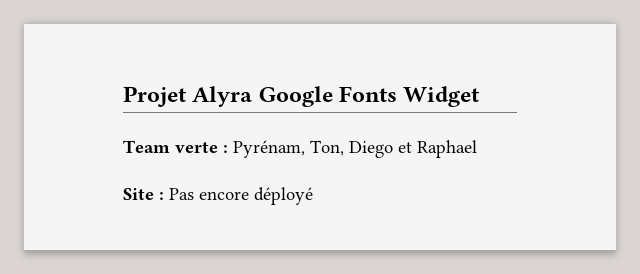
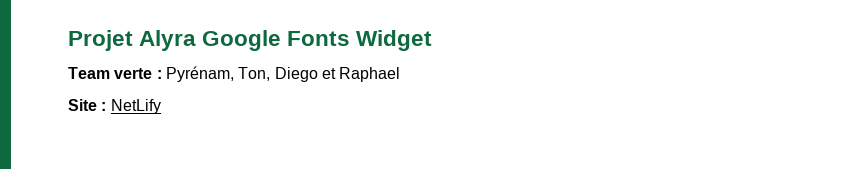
[169,187,313,205] Pas encore déployé -> [110,99,161,114] NetLify

